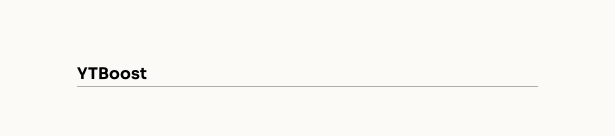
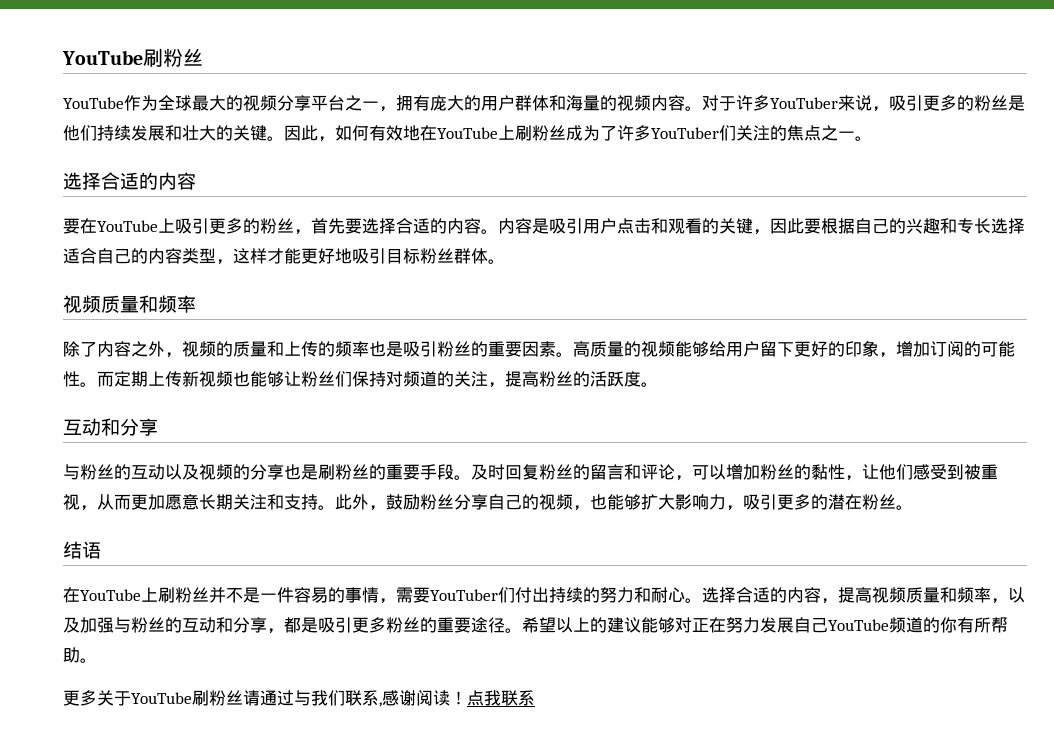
[77,67,147,80] YTBoost -> [62,48,203,67] [63,95,1025,112] [63,125,872,142] [63,172,196,190] [63,218,1025,235] [63,248,505,265] [63,295,196,313] [63,340,1015,358] [63,371,658,388] [63,418,158,436] [63,464,998,481] [63,494,913,511] [63,541,101,559] [63,587,1025,604] [63,617,1008,634] [63,647,97,663] [63,690,535,707] YouTube刷粉丝 // YouTube作为全球最大的视频分享平台之一，拥有庞大的用户群体和海量的视频内容。对于许多YouTuber来说，吸引更多的粉丝是他们持续发展和壮大的关键。因此，如何有效地在YouTube上刷粉丝成为了许多YouTuber们关注的焦点之一。 // 选择合适的内容 // 要在YouTube上吸引更多的粉丝，首先要选择合适的内容。内容是吸引用户点击和观看的关键，因此要根据自己的兴趣和专长选择适合自己的内容类型，这样才能更好地吸引目标粉丝群体。 // 视频质量和频率 // 除了内容之外，视频的质量和上传的频率也是吸引粉丝的重要因素。高质量的视频能够给用户留下更好的印象，增加订阅的可能性。而定期上传新视频也能够让粉丝们保持对频道的关注，提高粉丝的活跃度。 // 互动和分享 // 与粉丝的互动以及视频的分享也是刷粉丝的重要手段。及时回复粉丝的留言和评论，可以增加粉丝的黏性，让他们感受到被重视，从而更加愿意长期关注和支持。此外，鼓励粉丝分享自己的视频，也能够扩大影响力，吸引更多的潜在粉丝。 // 结语 // 在YouTube上刷粉丝并不是一件容易的事情，需要YouTuber们付出持续的努力和耐心。选择合适的内容，提高视频质量和频率，以及加强与粉丝的互动和分享，都是吸引更多粉丝的重要途径。希望以上的建议能够对正在努力发展自己YouTube频道的你有所帮助。 // 更多关于YouTube刷粉丝请通过与我们联系,感谢阅读！点我联系

